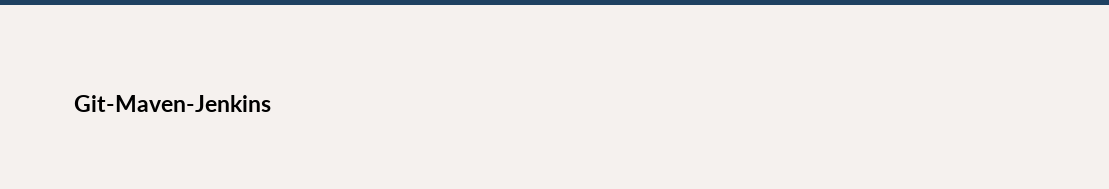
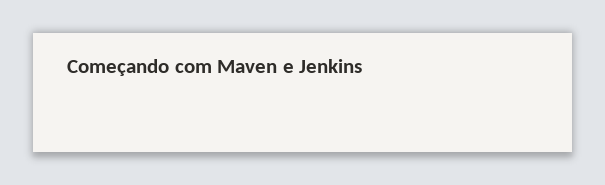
[74,95,271,112] Git-Maven-Jenkins -> [67,59,363,76] Começando com Maven e Jenkins

